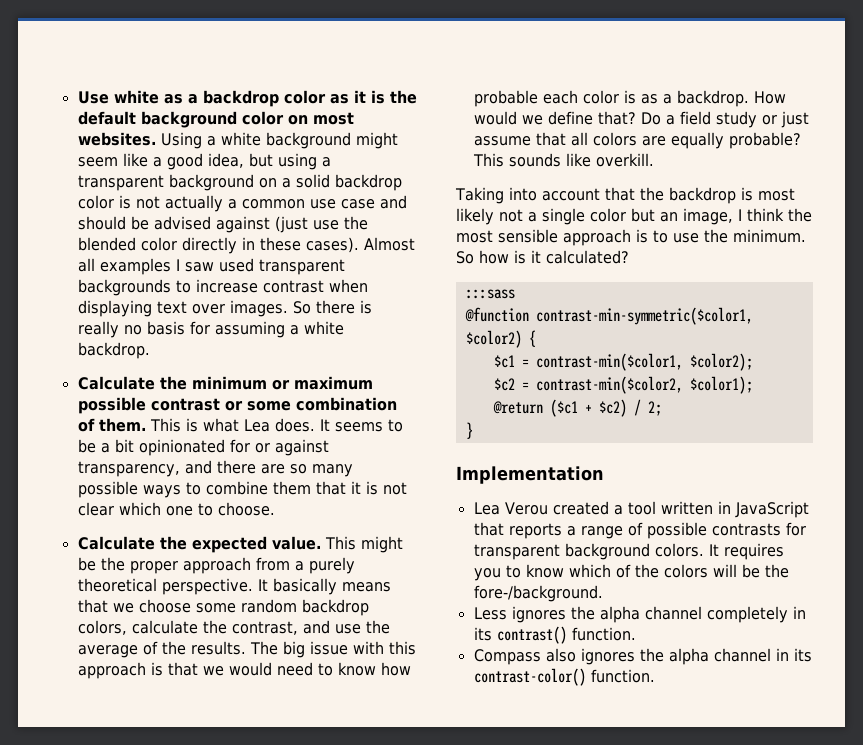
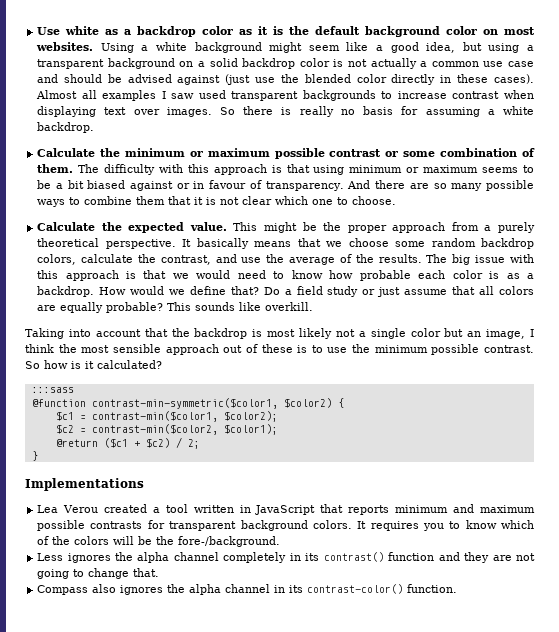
[149,418,330,432] This is what Lea does. It -> [78,164,479,175] The difficulty with this approach is that using minimum or maximum
[138,439,329,456] [77,460,212,477] opinionated for or against transparency, and -> [87,180,371,191] biased against or in favour of transparency. And
(631, 237) none -> [223,344,293,353] out of these
[733,229,806,243] minimum. -> [374,344,535,355] minimum possible contrast.
[456,466,604,484] Implementation -> [25,478,144,491] Implementations
[566,522,643,539] a range of -> [395,504,535,513] minimum and maximum
[571,627,636,641] function. -> [388,552,535,563] [37,568,160,579] function and they are not going to change that.

